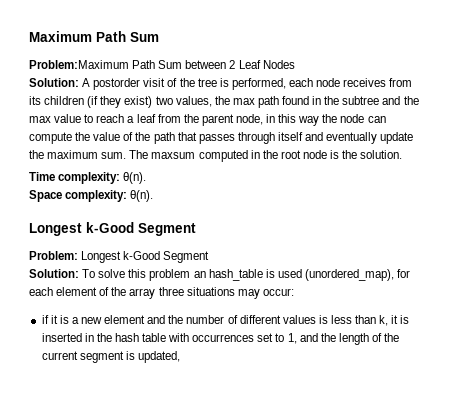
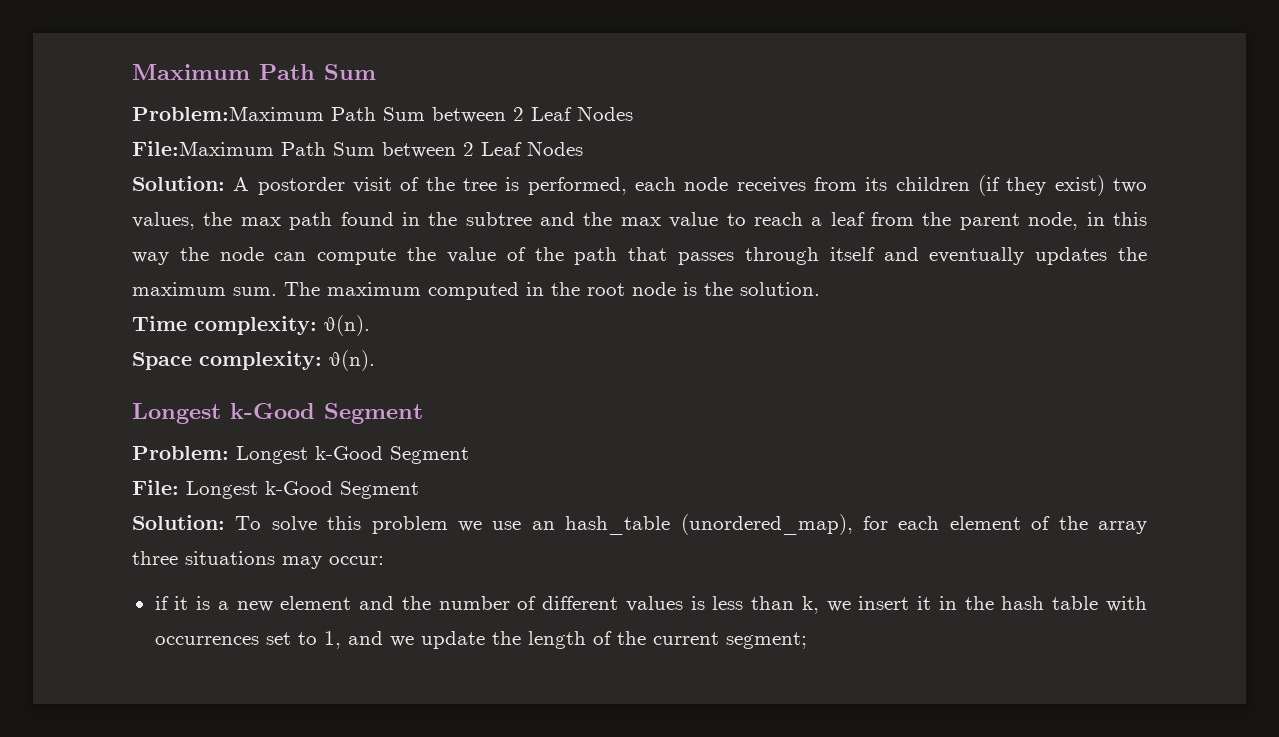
(295, 64) none -> [132,141,583,158] // File:Maximum Path Sum between 2 Leaf Nodes
[380,132,414,144] update -> [1035,247,1108,265] updates
[151,152,196,159] maxsum -> [327,282,421,296] maximum
(210, 257) none -> [132,480,419,499] // File: Longest k-Good Segment
[193,269,302,281] an hash_table is used -> [458,516,671,535] we use an hash_table
[391,315,410,324] [41,333,82,342] it is inserted -> [826,596,932,612] we insert it
(318, 337) none -> [389,631,485,649] we update
[79,351,180,363] segment is updated, -> [725,632,807,649] segment;

